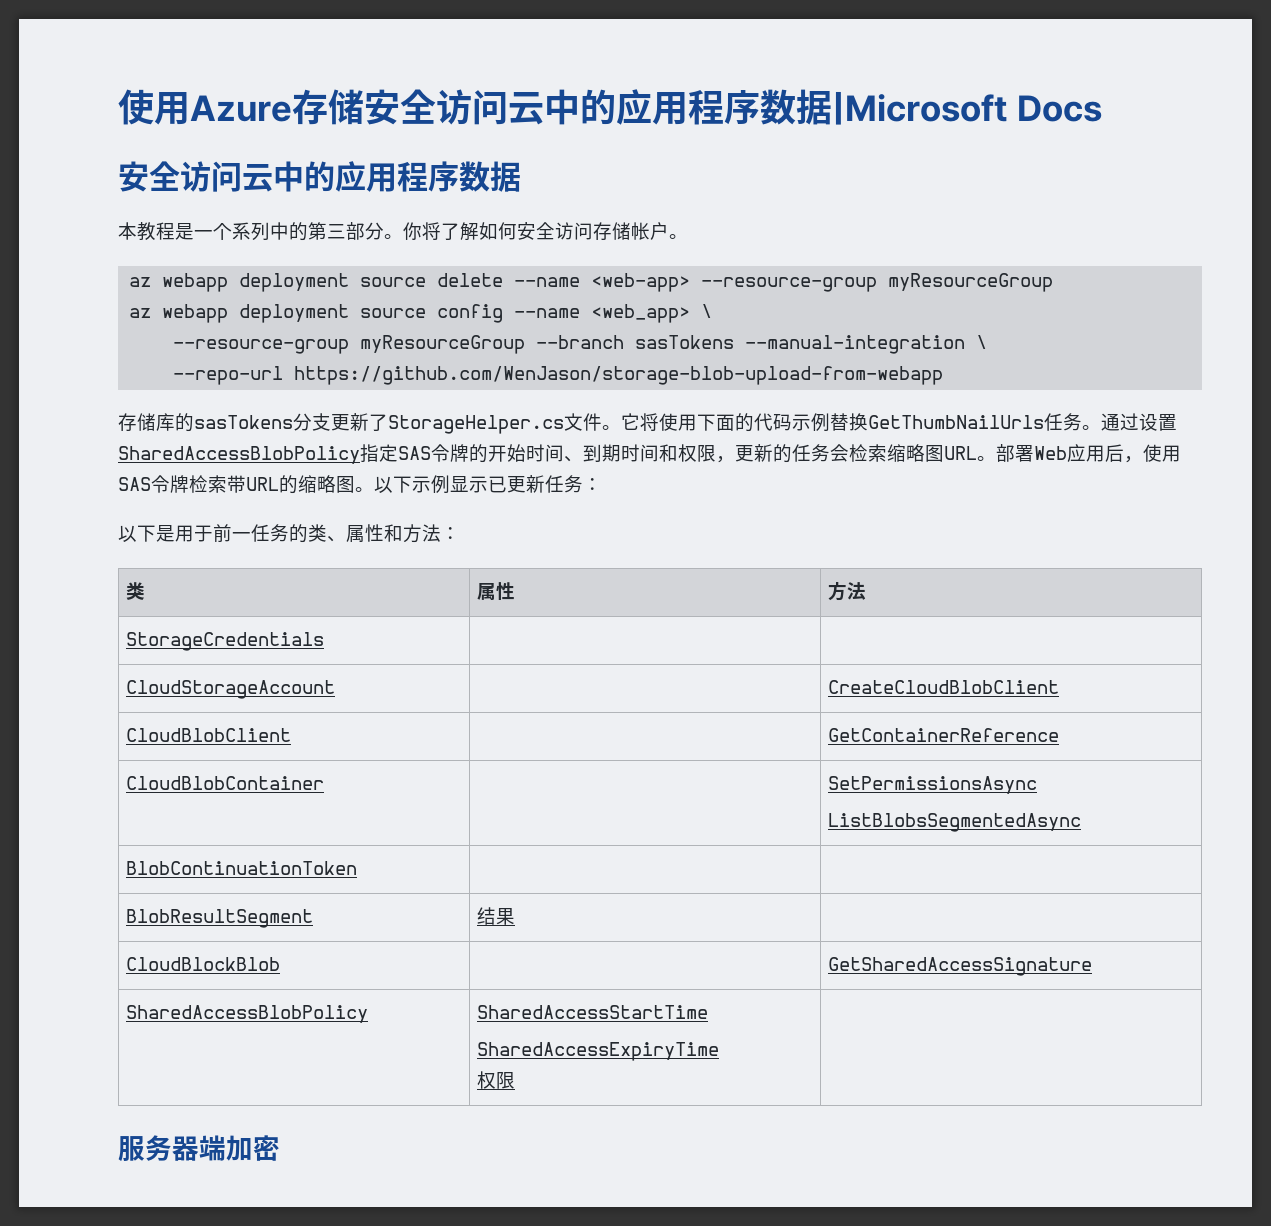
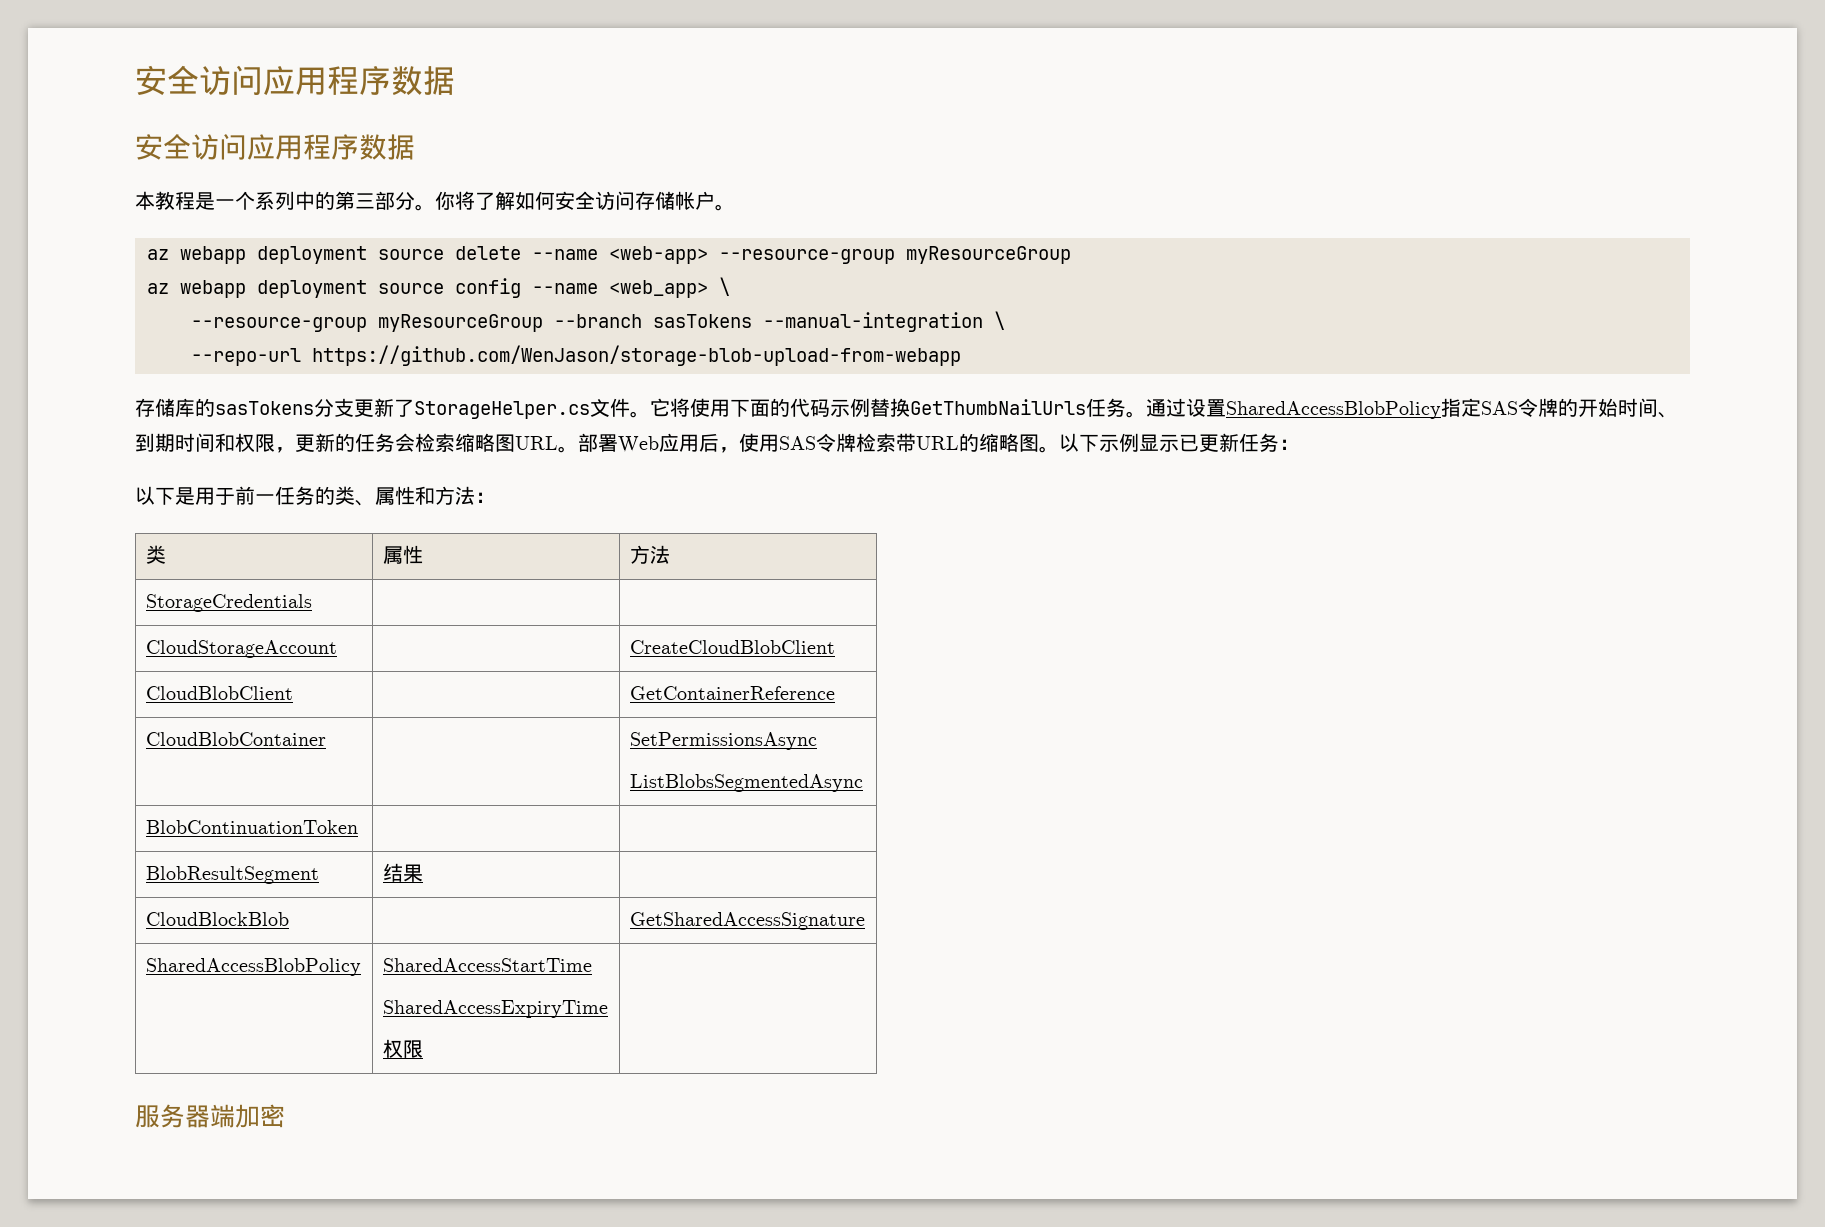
[118,89,1102,125] [118,161,335,192] 使用Azure存储安全访问云中的应用程序数据|Microsoft Docs // 安全访问云中的 -> [135,65,455,95] [135,134,247,160] 安全访问应用程序数据 // 安全访问

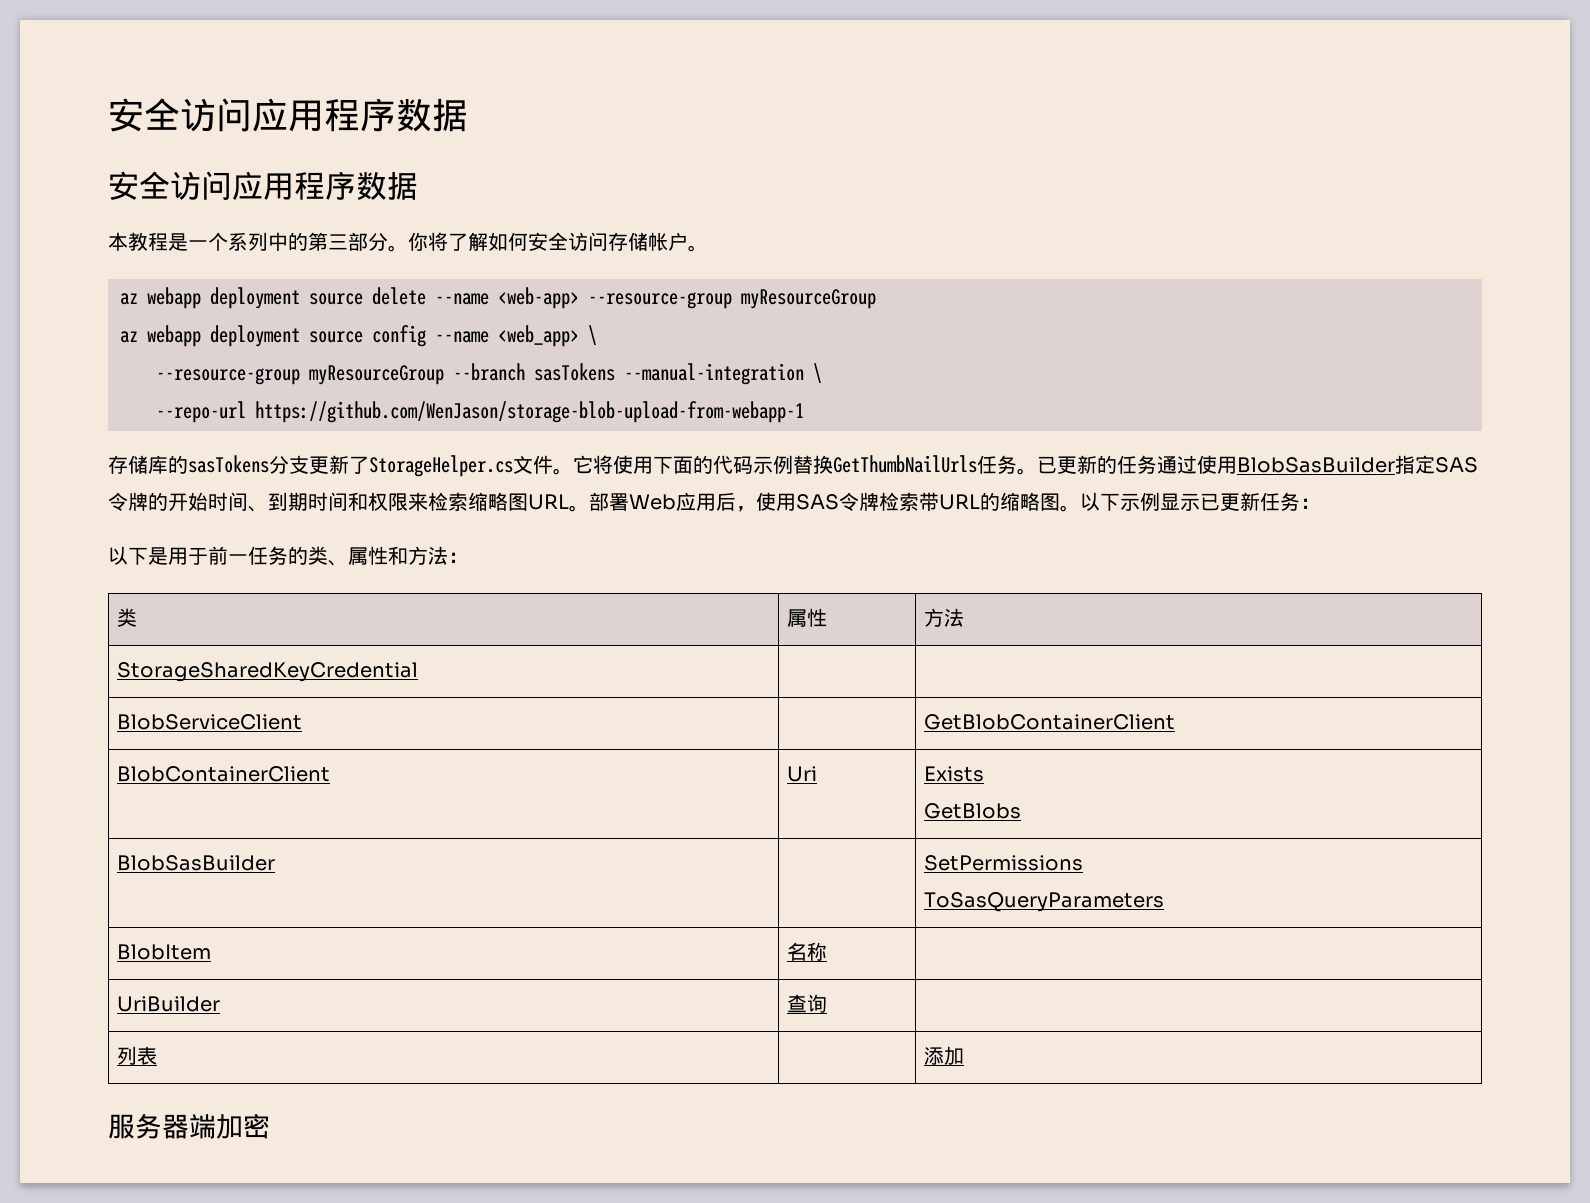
[312,345,961,366] https://github.com/WenJason/storage-blob-upload-from-webapp -> [255,401,804,423] https://github.com/WenJason/storage-blob-upload-from-webapp-1
[1146,398,1441,419] 通过设置SharedAccessBlobPolicy -> [1037,455,1395,474] 已更新的任务通过使用BlobSasBuilder
[275,433,415,453] ，更新的任务会 -> [408,492,428,511] 来
[145,594,312,612] [145,640,337,658] [629,640,835,654] [145,686,293,700] [629,686,835,700] [145,732,326,746] [629,732,817,750] [629,774,863,792] [145,820,358,834] [145,866,319,884] [382,863,423,882] [145,912,289,926] [629,912,865,930] [145,958,361,976] [382,958,592,972] [382,1000,608,1018] [382,1039,423,1058] StorageCredentials | | // CloudStorageAccount | | CreateCloudBlobClient // CloudBlobClient | | GetContainerReference // CloudBlobContainer | | SetPermissionsAsync // ListBlobsSegmentedAsync // BlobContinuationToken | | // BlobResultSegment | 结果 | // CloudBlockBlob | | GetSharedAccessSignature // SharedAccessBlobPolicy | SharedAccessStartTime // SharedAccessExpiryTime // 权限 | -> [116,662,418,682] [116,714,302,730] [923,714,1175,730] [116,766,330,782] [786,766,817,782] [923,766,984,782] [923,803,1021,819] [116,855,275,871] [923,855,1083,871] [923,892,1164,912] [116,944,211,960] [786,942,827,961] [116,996,220,1012] [786,994,827,1013] [116,1046,157,1065] [923,1046,964,1066] StorageSharedKeyCredential | | // BlobServiceClient | | GetBlobContainerClient // BlobContainerClient | Uri | Exists // GetBlobs // BlobSasBuilder | | SetPermissions // ToSasQueryParameters // BlobItem | 名称 | // UriBuilder | 查询 | // 列表 | | 添加

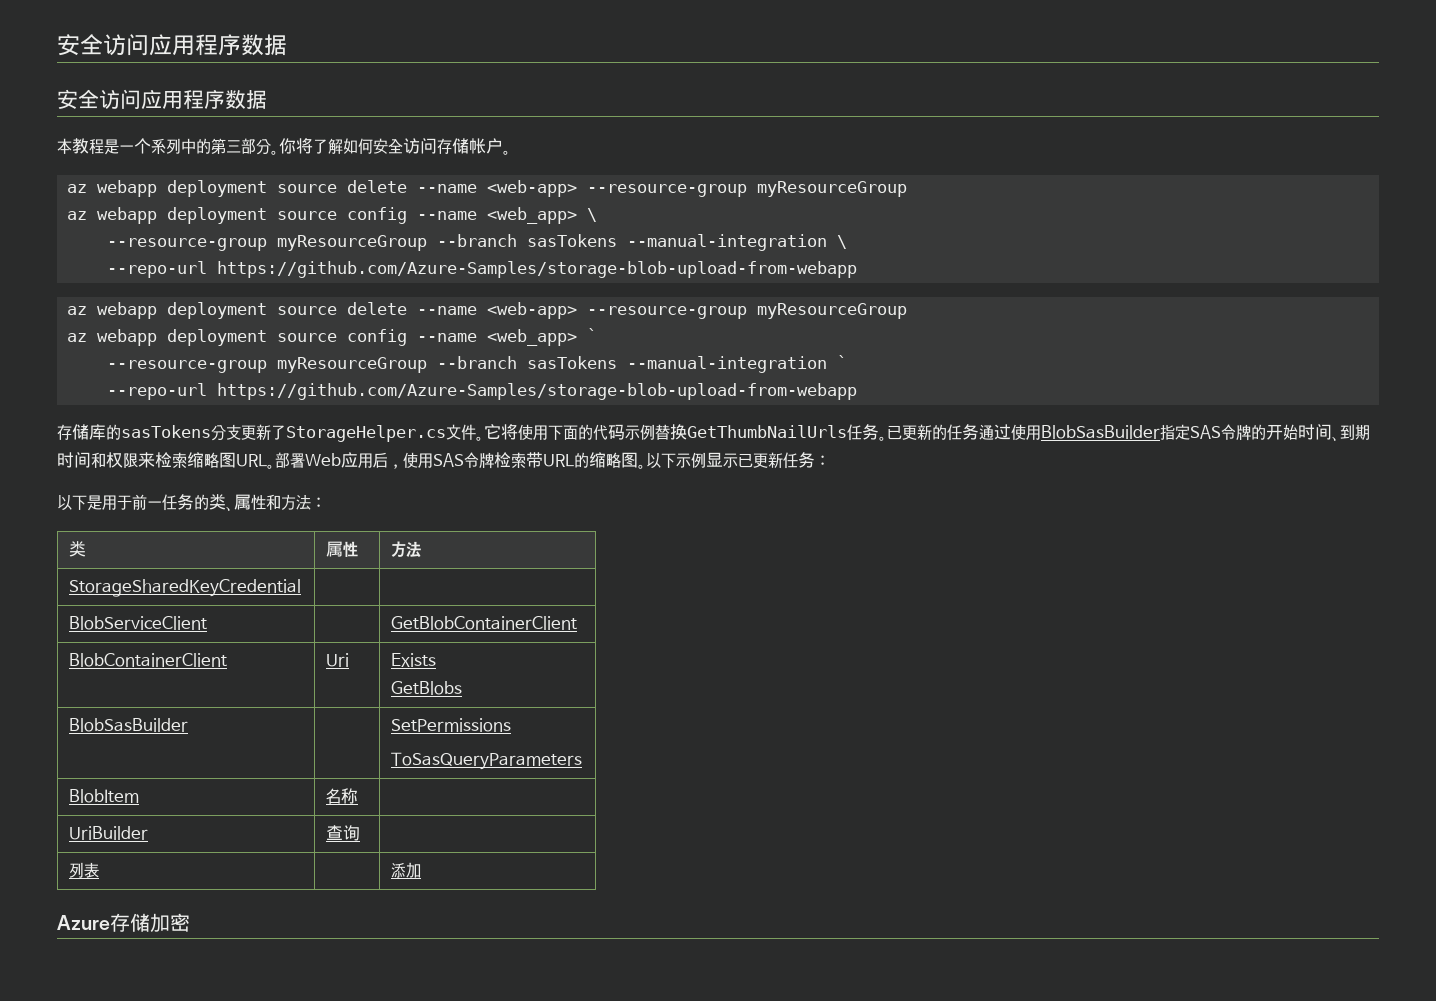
[255,401,804,423] https://github.com/WenJason/storage-blob-upload-from-webapp-1 -> [217,261,858,278] [67,302,908,319] [67,328,598,346] [107,355,848,373] [107,383,858,400] https://github.com/Azure-Samples/storage-blob-upload-from-webapp // az webapp deployment source delete --name <web-app> --resource-group myResourceGroup // az webapp deployment source config --name <web_app> ` // --resource-group myResourceGroup --branch sasTokens --manual-integration ` // --repo-url https://github.com/Azure-Samples/storage-blob-upload-from-webapp
[108,1113,216,1139] 服务器端 -> [57,913,150,932] Azure存储

